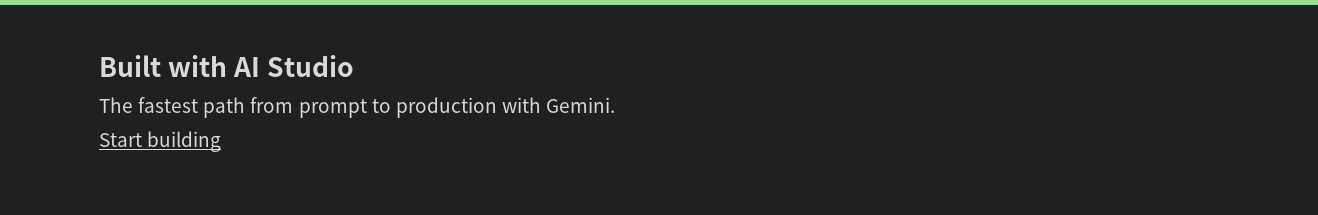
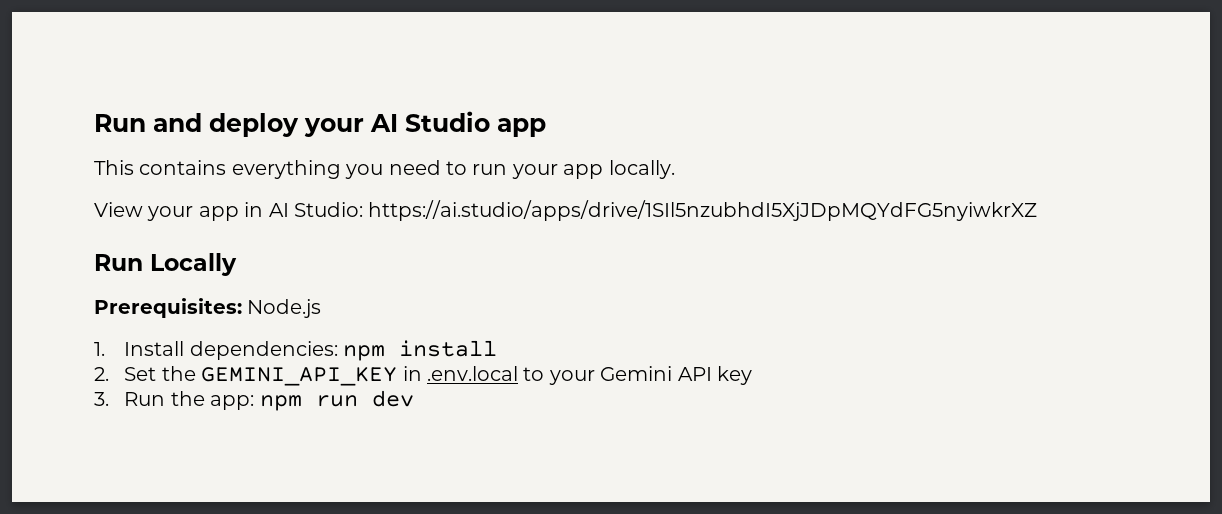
[99,55,355,77] [99,97,616,118] [99,131,222,152] Built with AI Studio // The fastest path from prompt to production with Gemini. // Start building -> [94,111,546,137] [94,160,675,179] [94,200,1038,221] [94,253,237,276] [94,298,322,318] [94,340,498,361] [94,366,752,386] [94,390,414,411] Run and deploy your AI Studio app // This contains everything you need to run your app locally. // View your app in AI Studio: https://ai.studio/apps/drive/1SIl5nzubhdI5XjJDpMQYdFG5nyiwkrXZ // Run Locally // Prerequisites: Node.js // 1. Install dependencies: npm install // 2. Set the GEMINI_API_KEY in .env.local to your Gemini API key // 3. Run the app: npm run dev

